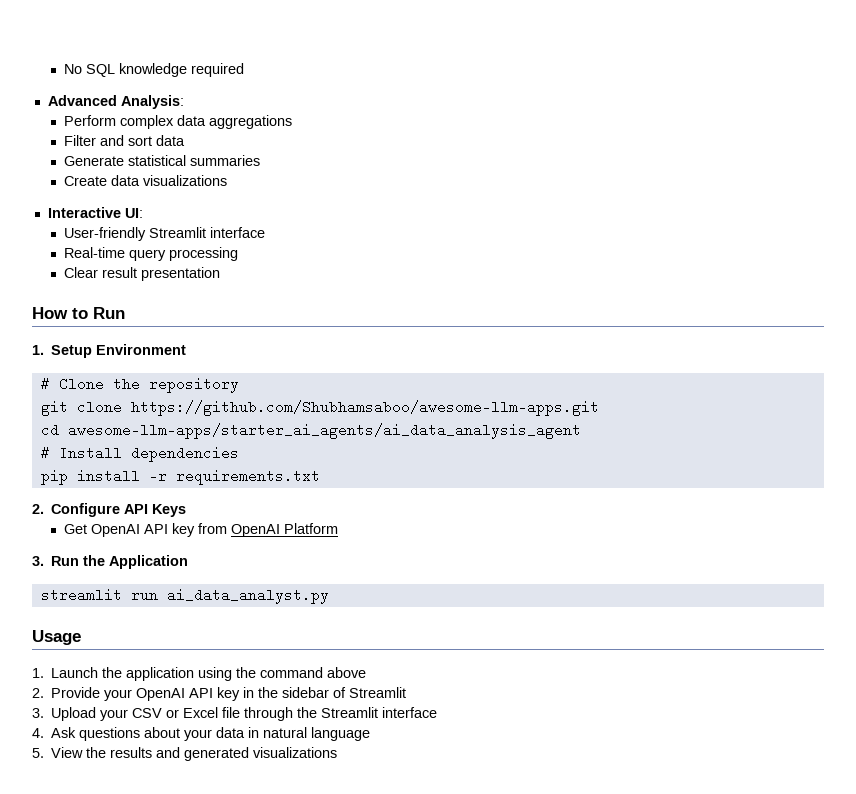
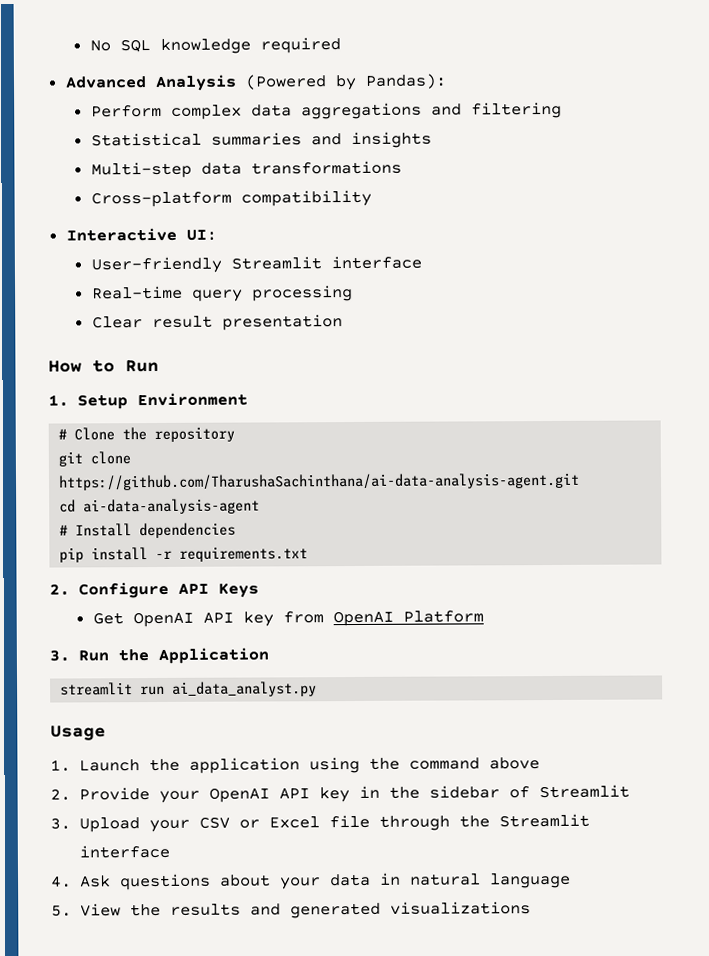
[120,95,184,109] Analysis: -> [154,73,447,92] Analysis (Powered by Pandas):
[64,135,186,146] [64,155,261,166] [64,175,228,186] // Filter and sort data // Generate statistical summaries // Create data visualizations -> [430,101,562,119] [90,131,432,149] [90,160,402,179] [90,189,372,208] and filtering // Statistical summaries and insights // Multi-step data transformations // Cross-platform compatibility
[130,400,599,416] https://github.com/Shubhamsaboo/awesome-llm-apps.git -> [58,472,581,491] https://github.com/TharushaSachinthana/ai-data-analysis-agent.git
[67,423,581,439] awesome-llm-apps/starter_ai_agents/ai_data_analysis_agent -> [83,498,261,515] ai-data-analysis-agent

